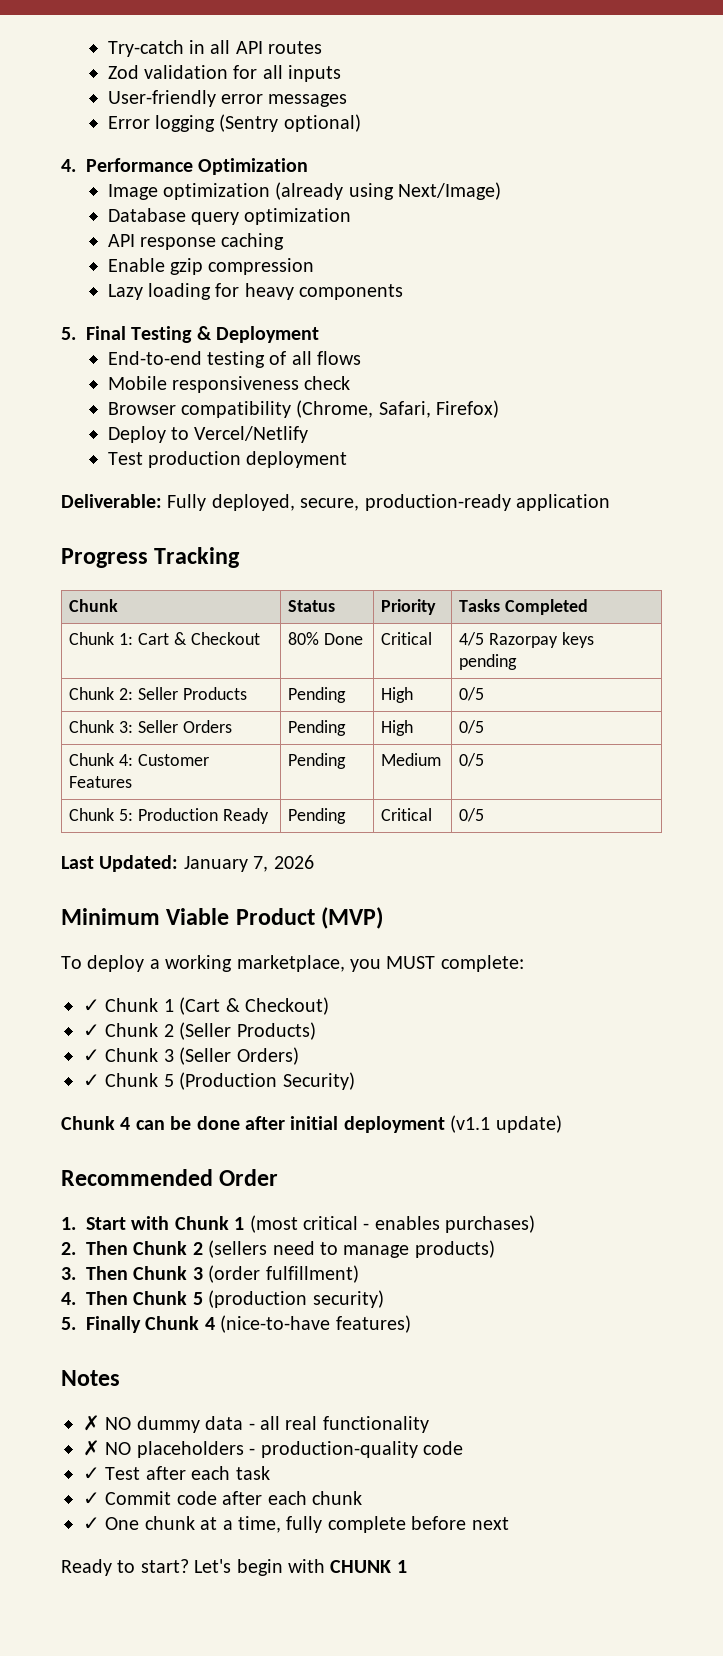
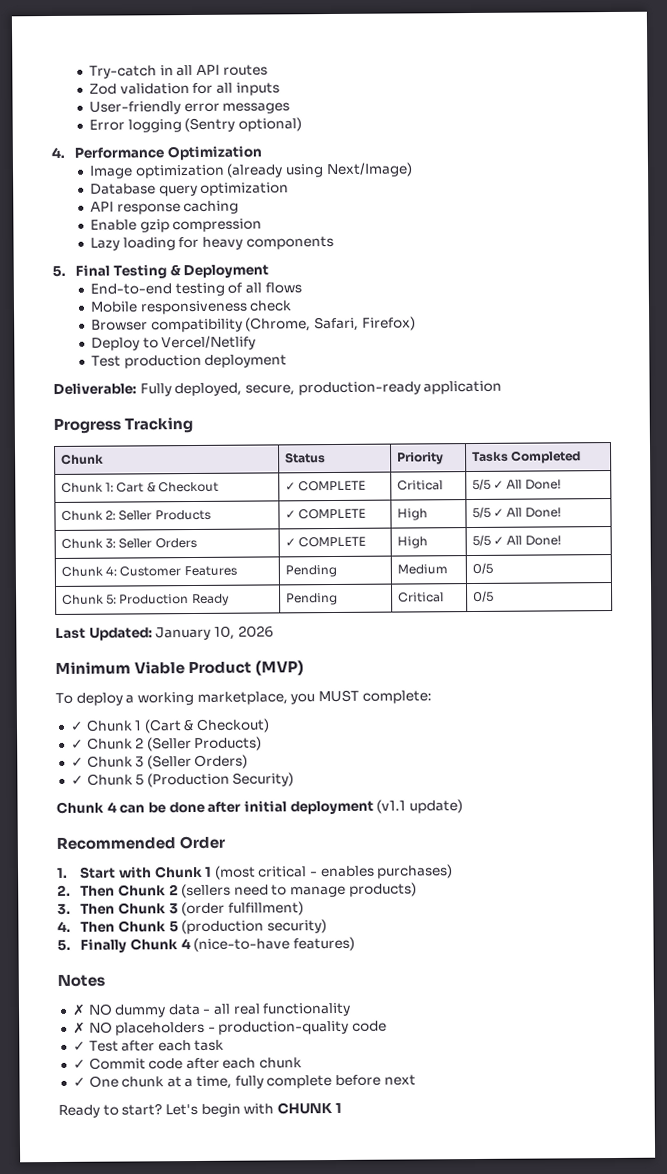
[288,632,364,645] [381,632,433,645] [459,632,595,648] [459,654,518,670] 80% Done | Critical | 4/5 Razorpay keys pending -> [284,480,367,492] [396,480,443,491] [471,478,562,491] ✓ COMPLETE | Critical | 5/5 ✓ All Done!
[288,687,347,703] [381,687,414,703] [459,687,485,701] Pending | High | 0/5 -> [284,508,367,520] [396,508,428,521] [471,506,562,519] ✓ COMPLETE | High | 5/5 ✓ All Done!
[288,720,347,736] [381,720,414,736] [459,720,485,734] Pending | High | 0/5 -> [284,536,367,548] [396,536,428,549] [471,534,562,547] ✓ COMPLETE | High | 5/5 ✓ All Done!
[253,856,269,872] 7, -> [213,625,235,640] 10,

